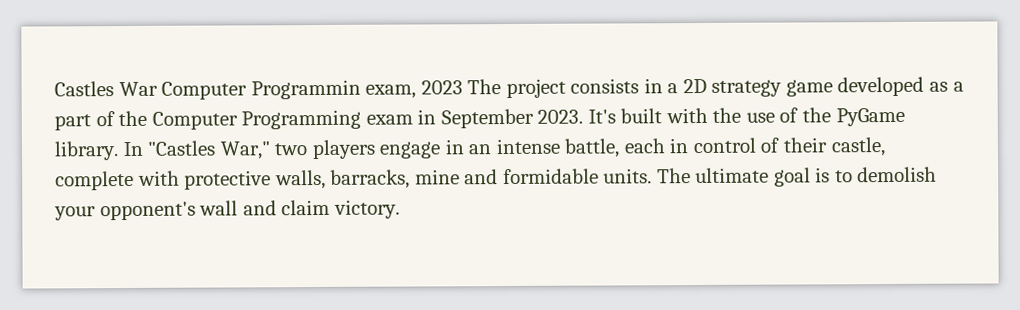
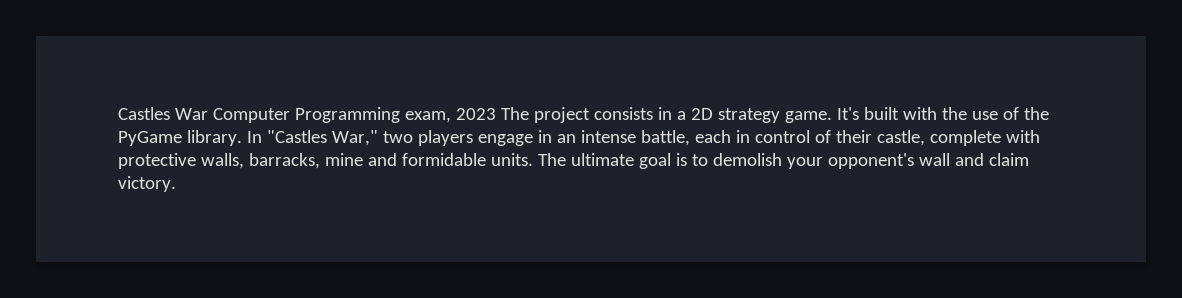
[250,79,361,100] Programmin -> [294,107,400,123] Programming
[785,76,964,97] [54,108,584,131] game developed as a part of the Computer Programming exam in September 2023. -> [784,111,832,123] game.

